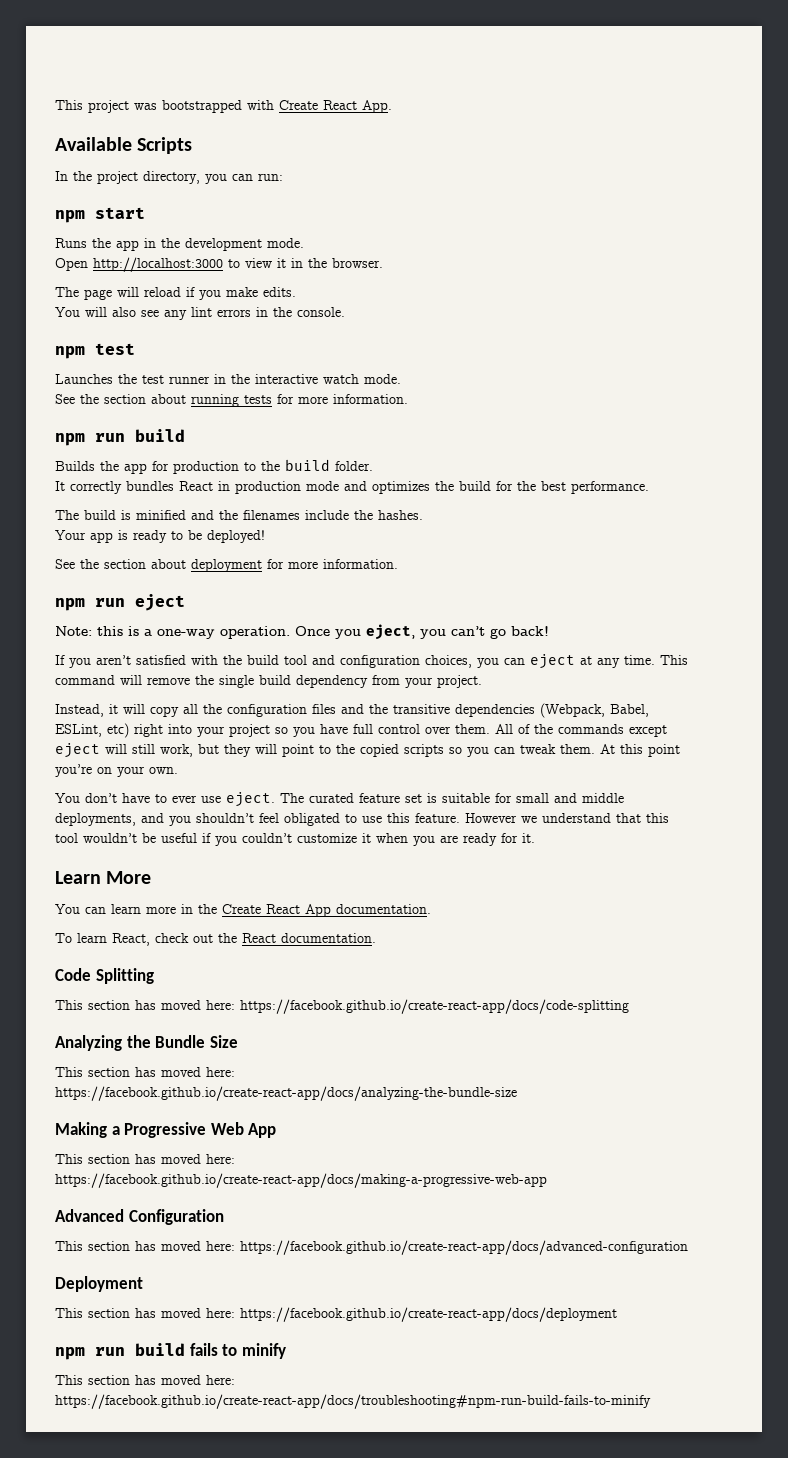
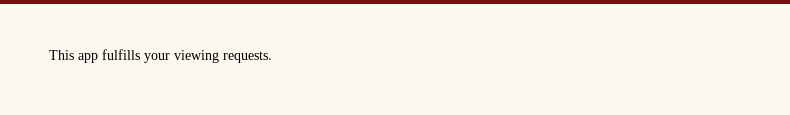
[55,100,392,113] [55,137,193,154] [55,171,283,184] [55,207,145,223] [55,238,304,251] [55,257,383,272] [55,287,296,300] [55,307,345,320] [55,343,135,359] [55,374,401,384] [55,394,408,407] [55,429,185,446] [55,459,373,474] [55,481,649,494] [55,510,423,520] [55,530,265,543] [55,559,398,572] [55,594,185,611] [55,624,549,640] [55,654,688,669] [55,675,482,688] [55,703,649,718] [55,723,667,738] [55,743,680,758] [55,764,178,777] [55,792,624,807] [55,813,669,826] [55,833,535,846] [55,871,152,884] [55,904,431,917] [55,933,376,946] [55,968,154,984] [55,999,629,1014] [55,1035,238,1051] [55,1067,235,1077] [55,1086,517,1101] [55,1122,277,1138] [55,1154,235,1164] [55,1173,547,1188] [55,1209,224,1225] [55,1240,688,1255] [55,1276,143,1292] [55,1307,617,1322] [55,1343,286,1360] [55,1375,235,1385] [55,1394,651,1409] This project was bootstrapped with Create React App. // Available Scripts // In the project directory, you can run: // npm start // Runs the app in the development mode. // Open http://localhost:3000 to view it in the browser. // The page will reload if you make edits. // You will also see any lint errors in the console. // npm test // Launches the test runner in the interactive watch mode. // See the section about running tests for more information. // npm run build // Builds the app for production to the build folder. // It correctly bundles React in production mode and optimizes the build for the best performance. // The build is minified and the filenames include the hashes. // Your app is ready to be deployed! // See the section about deployment for more information. // npm run eject // Note: this is a one-way operation. Once you eject, you can’t go back! // If you aren’t satisfied with the build tool and configuration choices, you can eject at any time. This command will remove the single build dependency from your project. // Instead, it will copy all the configuration files and the transitive dependencies (Webpack, Babel, ESLint, etc) right into your project so you have full control over them. All of the commands except eject will still work, but they will point to the copied scripts so you can tweak them. At this point you’re on your own. // You don’t have to ever use eject. The curated feature set is suitable for small and middle deployments, and you shouldn’t feel obligated to use this feature. However we understand that this tool wouldn’t be useful if you couldn’t customize it when you are ready for it. // Learn More // You can learn more in the Create React App documentation. // To learn React, check out the React documentation. // Code Splitting // This section has moved here: https://facebook.github.io/create-react-app/docs/code-splitting // Analyzing the Bundle Size // This section has moved here: https://facebook.github.io/create-react-app/docs/analyzing-the-bundle-size // Making a Progressive Web App // This section has moved here: https://facebook.github.io/create-react-app/docs/making-a-progressive-web-app // Advanced Configuration // This section has moved here: https://facebook.github.io/create-react-app/docs/advanced-configuration // Deployment // This section has moved here: https://facebook.github.io/create-react-app/docs/deployment // npm run build fails to minify // This section has moved here: https://facebook.github.io/create-react-app/docs/troubleshooting#npm-run-build-fails-to-minify -> [49,49,272,63] This app fulfills your viewing requests.

